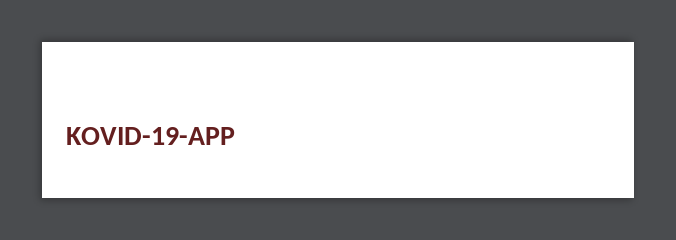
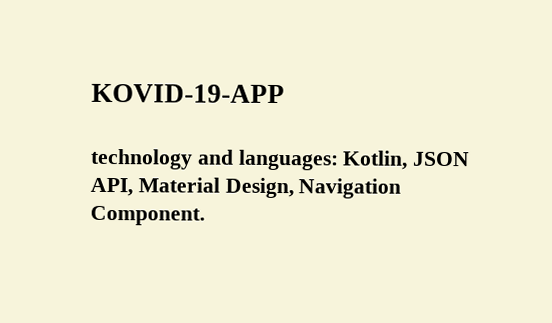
(235, 136) none -> [90,148,471,171] [90,177,402,199] [90,205,205,226] // technology and languages: Kotlin, JSON API, Material Design, Navigation Component.

